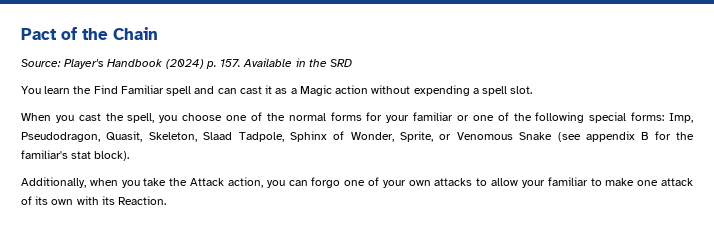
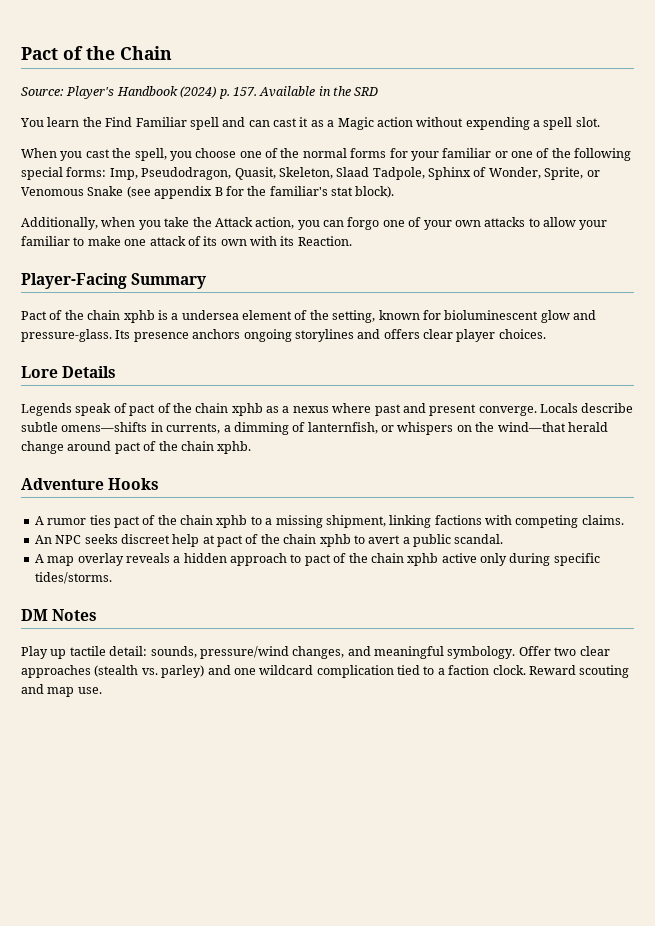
(167, 200) none -> [21,273,207,289] [21,310,596,323] [21,329,546,342] [21,366,117,378] [21,403,634,416] [21,422,608,435] [21,441,252,454] [21,478,160,490] [34,515,624,528] [34,534,504,547] [34,553,600,566] [34,572,112,584] [21,609,98,621] [21,646,610,659] [21,665,630,678] [21,684,102,697] // Player-Facing Summary // Pact of the chain xphb is a undersea element of the setting, known for bioluminescent glow and pressure-glass. Its presence anchors ongoing storylines and offers clear player choices. // Lore Details // Legends speak of pact of the chain xphb as a nexus where past and present converge. Locals describe subtle omens—shifts in currents, a dimming of lanternfish, or whispers on the wind—that herald change around pact of the chain xphb. // Adventure Hooks // A rumor ties pact of the chain xphb to a missing shipment, linking factions with competing claims. // An NPC seeks discreet help at pact of the chain xphb to avert a public scandal. // A map overlay reveals a hidden approach to pact of the chain xphb active only during specific tides/storms. // DM Notes // Play up tactile detail: sounds, pressure/wind changes, and meaningful symbology. Offer two clear approaches (stealth vs. parley) and one wildcard complication tied to a faction clock. Reward scouting and map use.

